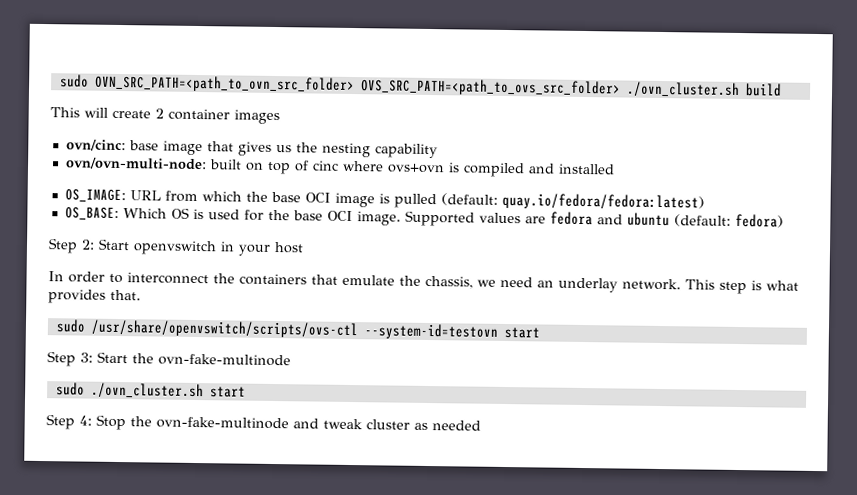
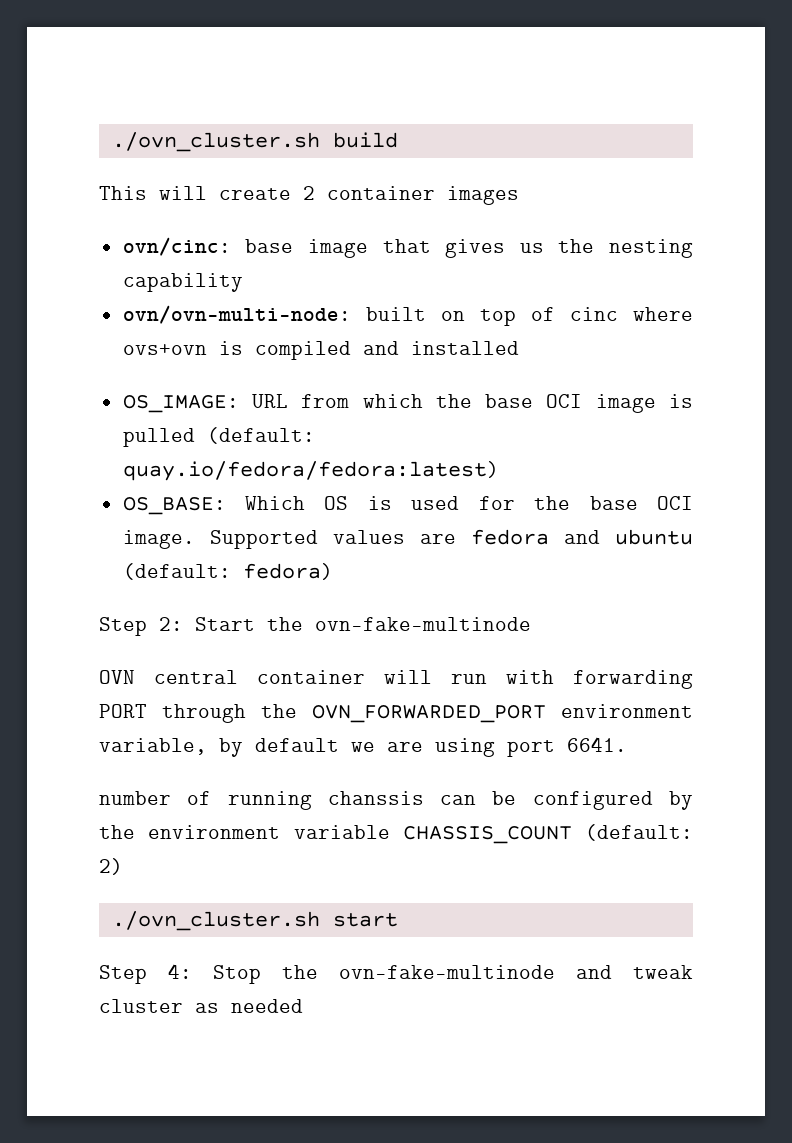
[59,74,621,97] sudo OVN_SRC_PATH=<path_to_ovn_src_folder> OVS_SRC_PATH=<path_to_ovs_src_folder> -> (111, 142) none
[133,240,304,256] [48,271,799,295] [48,289,141,304] [55,319,540,340] [47,351,291,367] [55,382,85,396] openvswitch in your host // In order to interconnect the containers that emulate the chassis, we need an underlay network. This step is what provides that. // sudo /usr/share/openvswitch/scripts/ovs-ctl --system-id=testovn start // Step 3: Start the ovn-fake-multinode // sudo -> [267,617,531,631] [99,670,693,689] [99,704,693,723] [99,737,627,757] [99,791,693,810] [99,824,693,844] [99,858,123,875] the ovn-fake-multinode // OVN central container will run with forwarding PORT through the OVN_FORWARDED_PORT environment variable, by default we are using port 6641. // number of running chanssis can be configured by the environment variable CHASSIS_COUNT (default: 2) //

